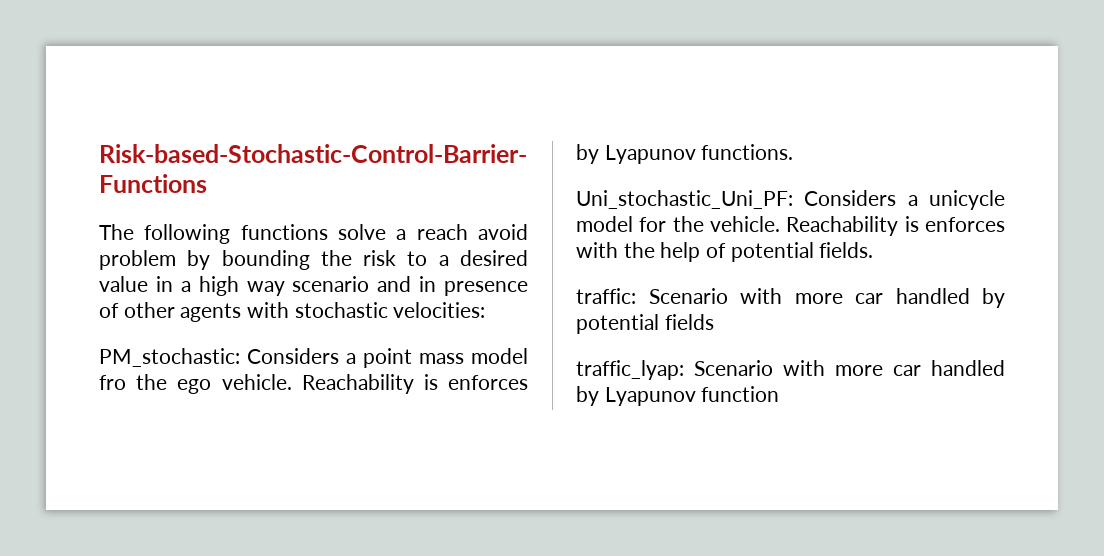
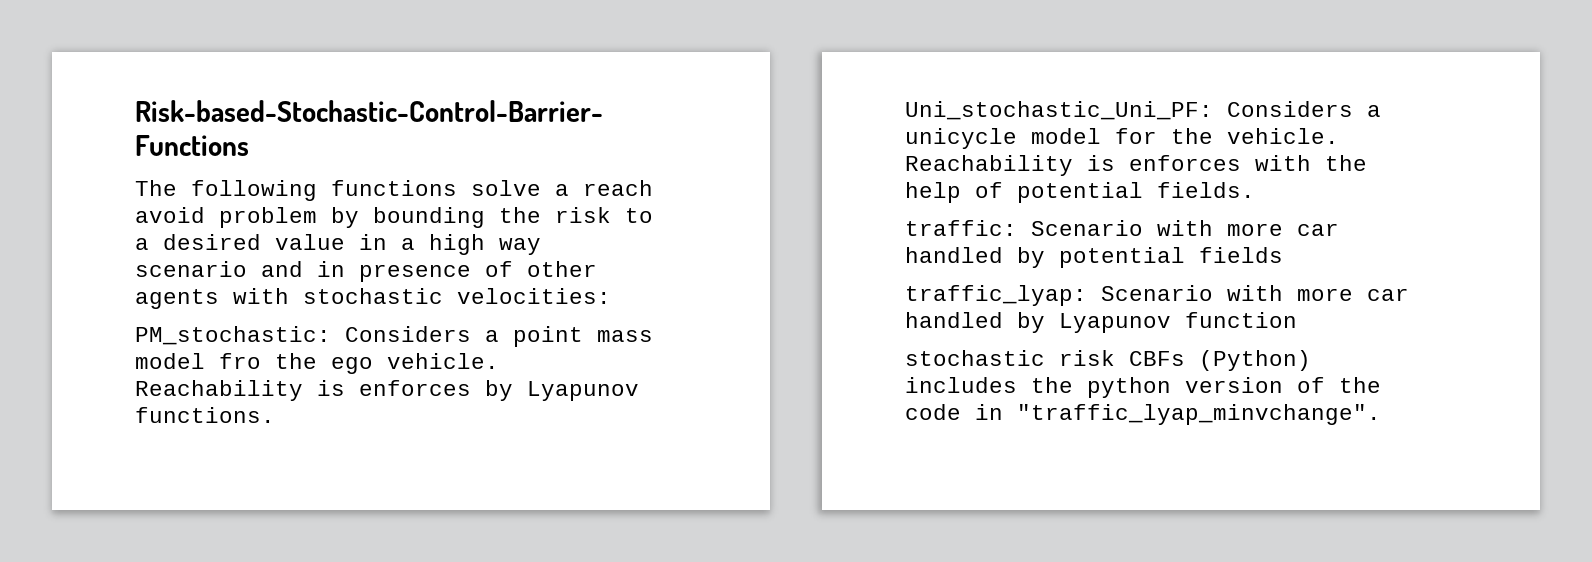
(780, 394) none -> [905,350,1311,371] [905,377,1381,398] [905,404,1381,425] // stochastic risk CBFs (Python) includes the python version of the code in "traffic_lyap_minvchange".

